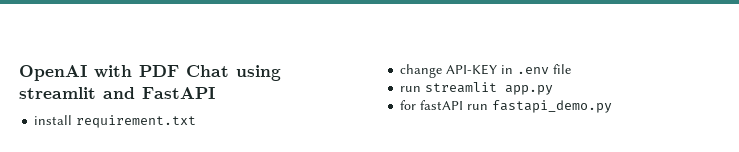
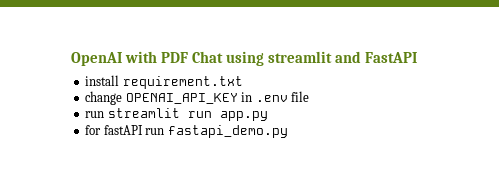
[446,64,498,75] API-KEY -> [125,93,238,104] OPENAI_API_KEY
(498, 87) none -> [187,111,212,118] run

